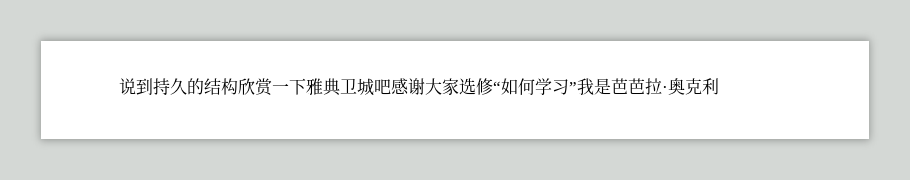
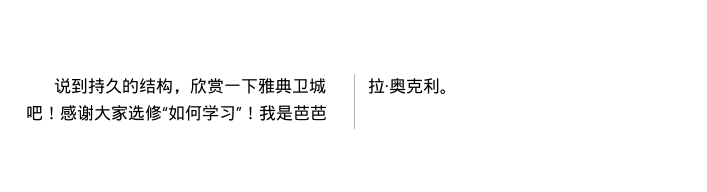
(238, 86) none -> [173,89,191,95] ，
(391, 87) none -> [43,106,60,120] ！
(577, 87) none -> [242,106,259,120] ！
(719, 86) none -> [440,89,457,94] 。

